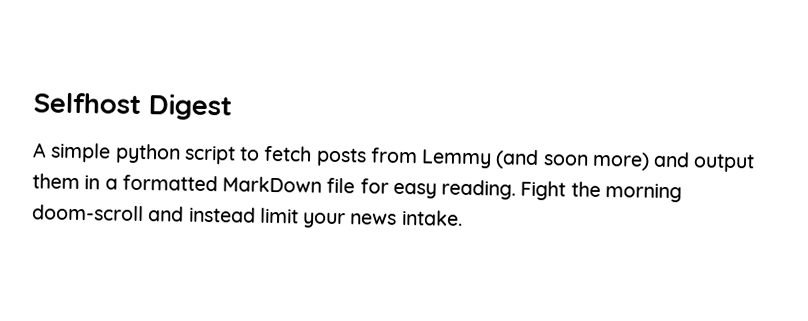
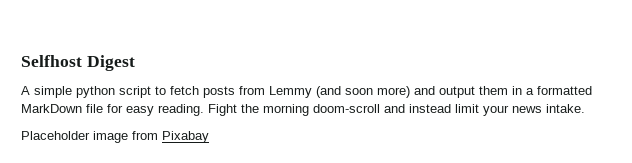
(463, 217) none -> [21,131,209,143] // Placeholder image from Pixabay

